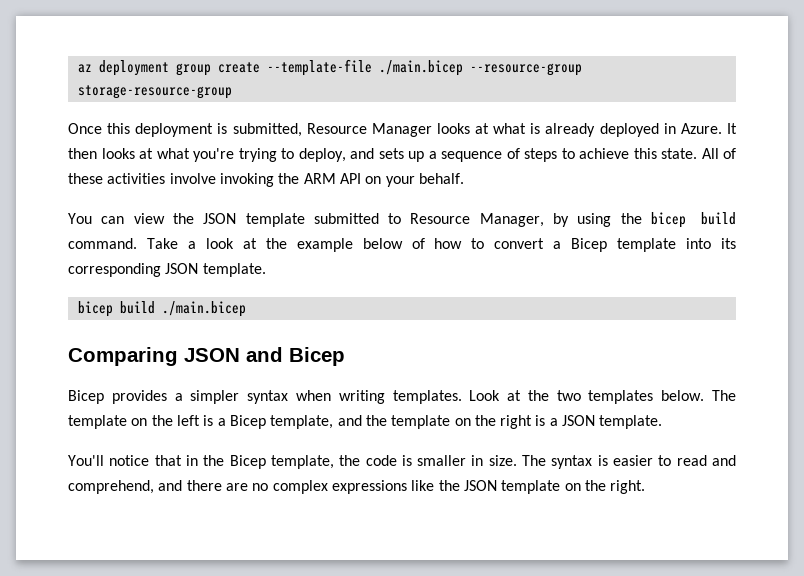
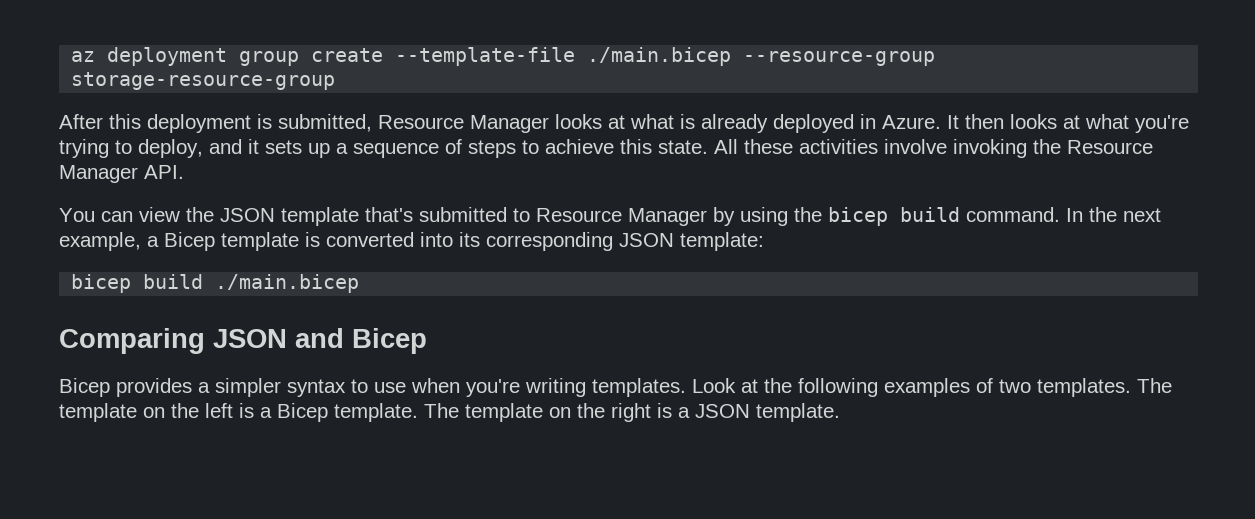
[68,123,102,134] Once -> [59,114,103,129] After
(374, 153) none -> [248,139,259,154] it
[723,148,736,159] of -> (738, 146) none
[303,173,464,187] ARM API on your behalf. -> [1067,140,1153,154] [59,165,184,183] Resource Manager API.
(305, 220) none -> [365,207,413,222] that's
[479,213,544,227] Manager, -> [628,208,707,226] Manager
[146,238,545,252] Take a look at the example below of how to convert -> [1066,207,1161,222] [59,232,141,251] In the next example,
(677, 245) none -> [305,232,414,247] is converted
[202,263,266,277] template. -> [680,232,764,251] template:
[295,390,331,401] when -> [351,378,520,397] to use when you're
[556,390,705,404] two templates below. -> [798,378,1131,397] following examples of two templates.
[270,415,387,429] template, and the -> [334,403,459,422] template. The
[68,455,736,469] [68,480,646,494] // You'll notice that in the Bicep template, the code is smaller in size. The syntax is easier to read and comprehend, and there are no complex expressions like the JSON template on the right. -> (840, 412) none

